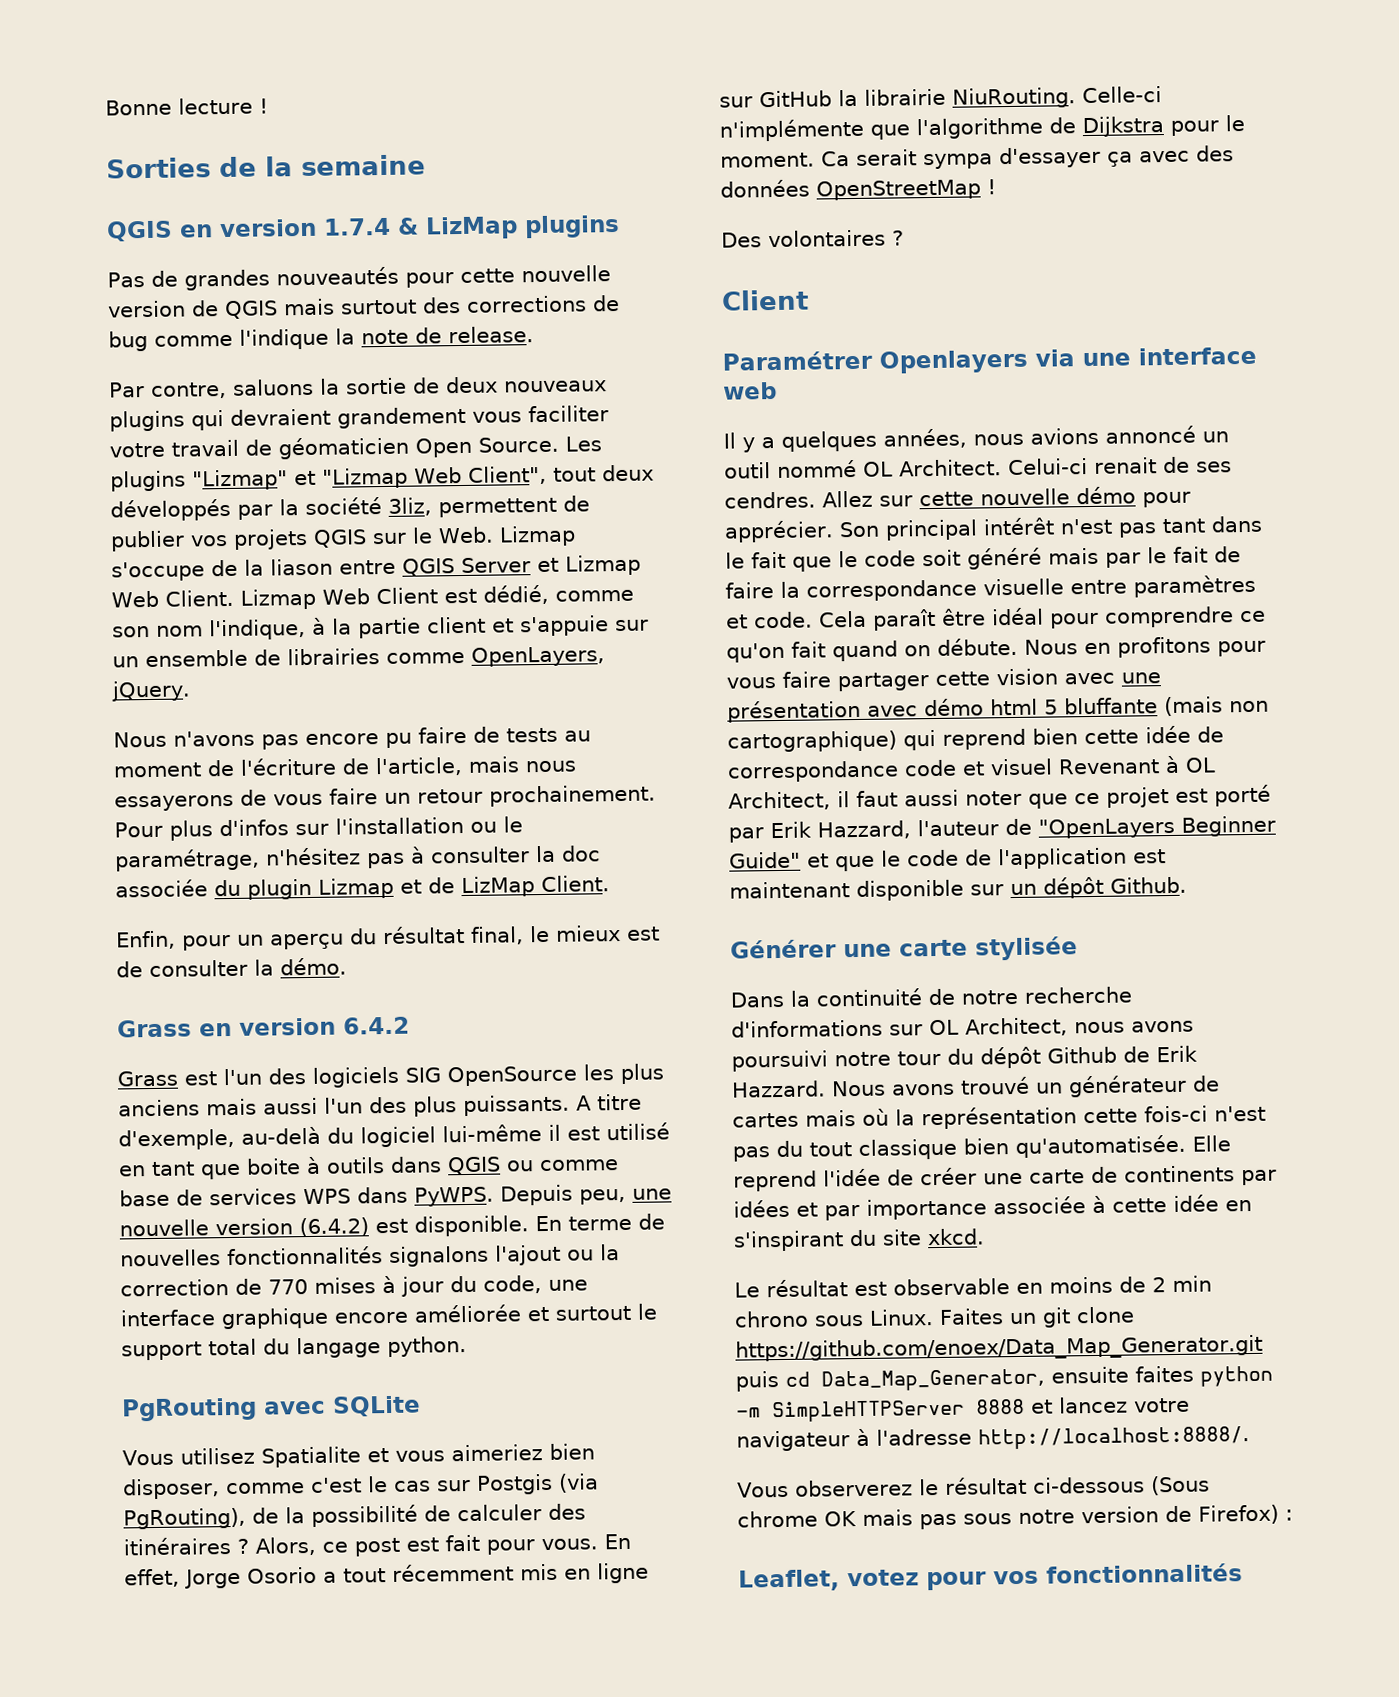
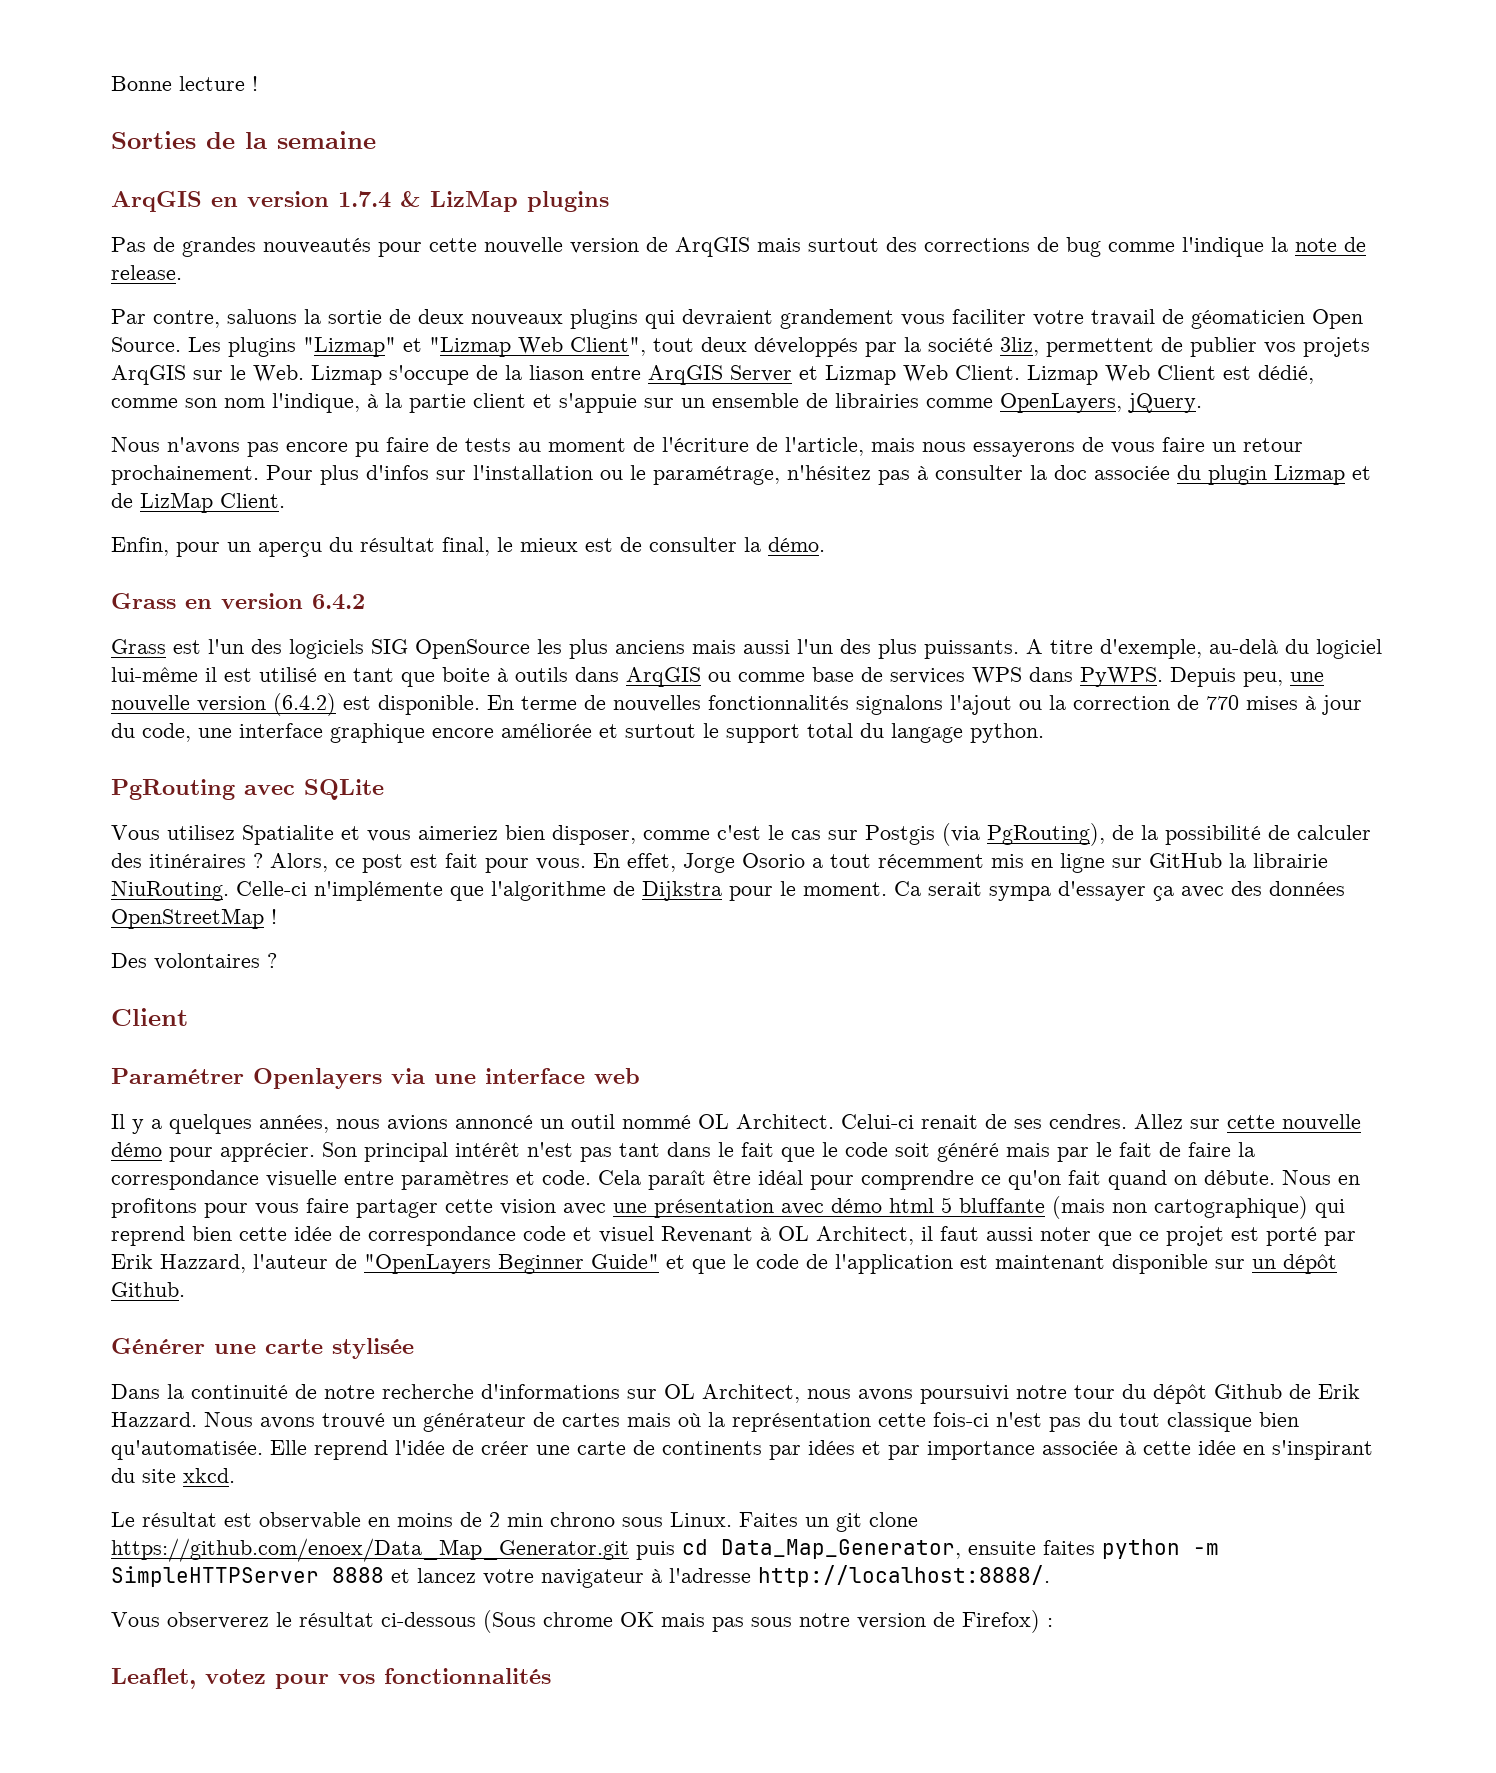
[106,220,173,242] QGIS -> [111,191,202,212] ArqGIS
[224,300,278,319] QGIS -> [675,237,750,257] ArqGIS
[313,529,367,548] QGIS -> [111,365,186,385] ArqGIS
[402,558,455,577] QGIS -> [648,365,723,385] ArqGIS
[447,1156,501,1176] QGIS -> [626,667,701,687] ArqGIS

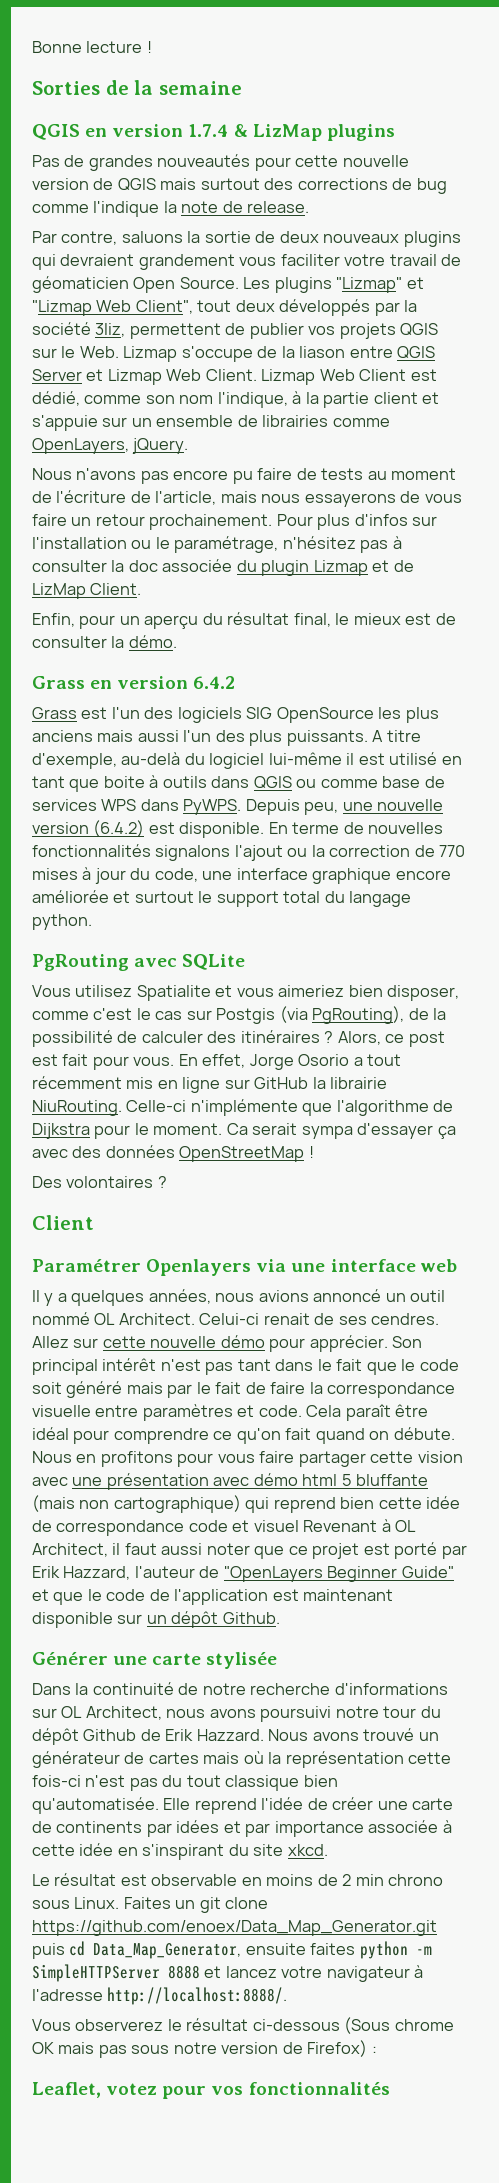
[111,191,202,212] ArqGIS -> [32,124,80,140] QGIS
[675,237,750,257] ArqGIS -> [117,178,156,190] QGIS
[111,365,186,385] ArqGIS -> [400,323,439,335] QGIS
[648,365,723,385] ArqGIS -> [397,346,436,358] QGIS
[626,667,701,687] ArqGIS -> [253,776,292,788] QGIS

